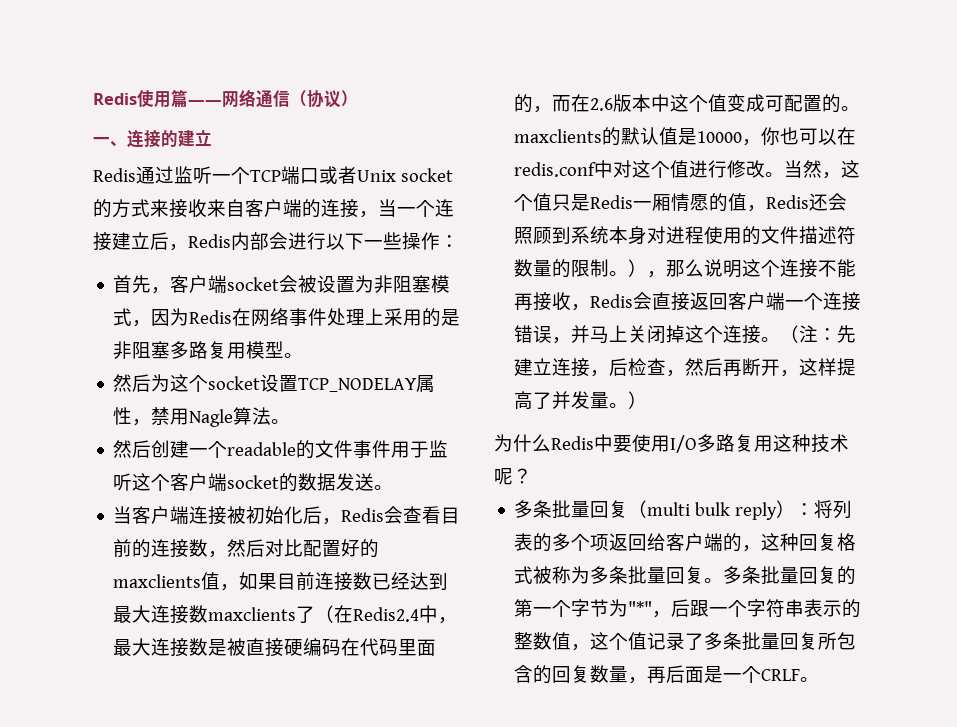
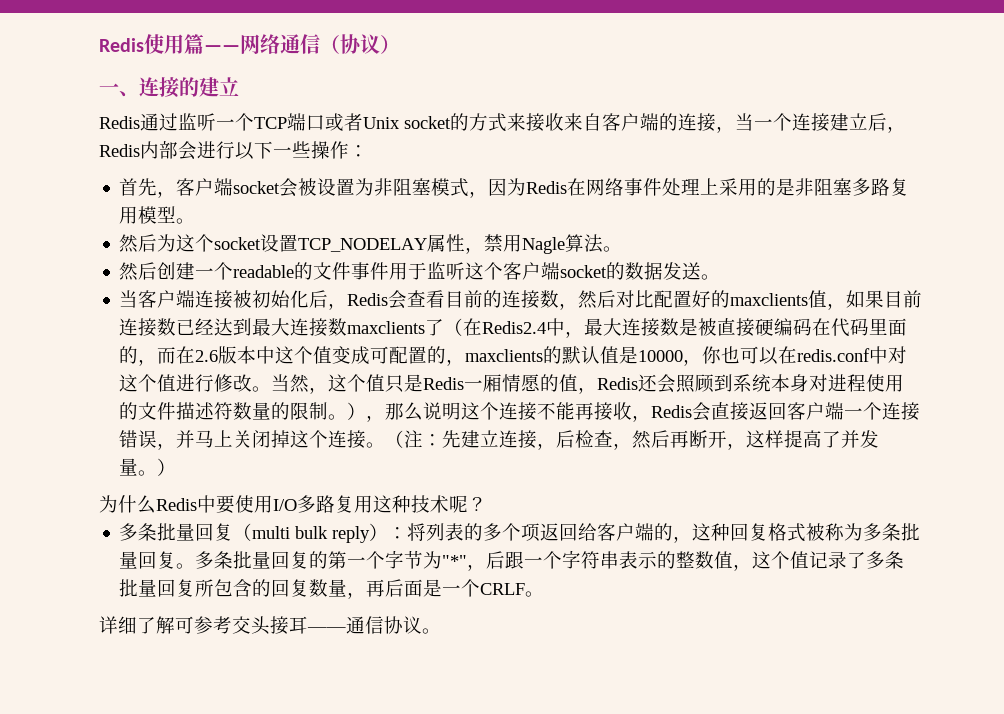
[841,106,861,111] 。 -> [446,359,466,366] ，
(820, 679) none -> [99,616,441,635] // 详细了解可参考交头接耳——通信协议。

